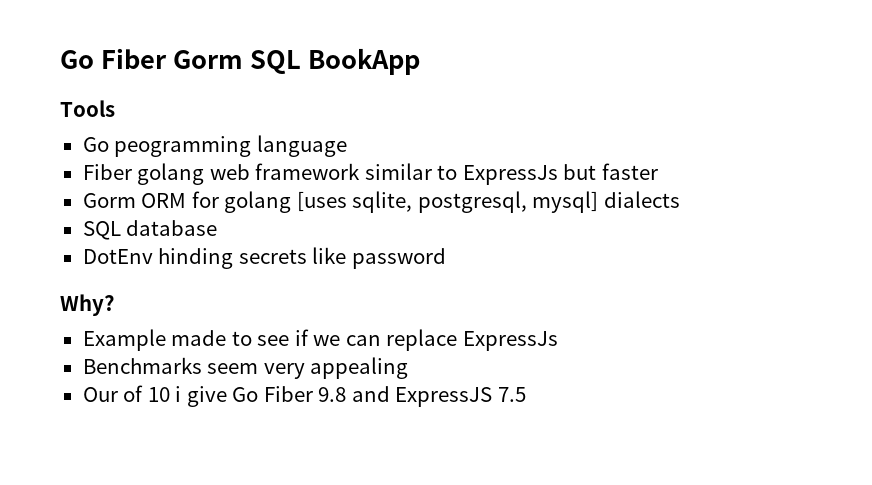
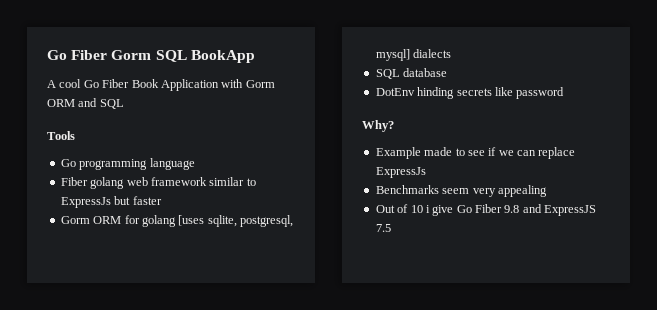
(420, 61) none -> [47,79,275,91] [47,98,124,109] // A cool Go Fiber Book Application with Gorm ORM and SQL
[114,136,252,157] peogramming -> [79,159,148,170] programming
[82,387,118,402] Our -> [375,205,395,213] Out

